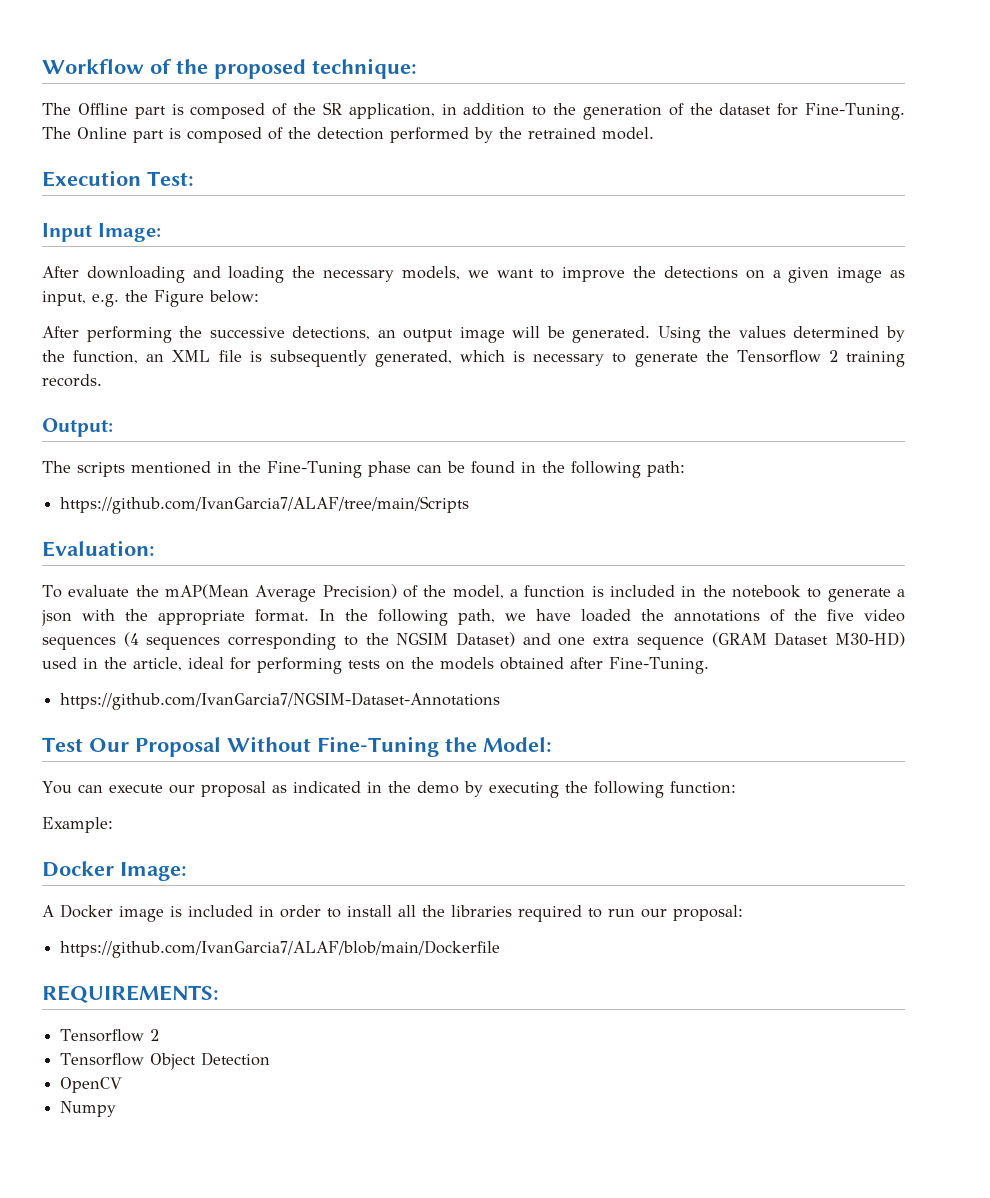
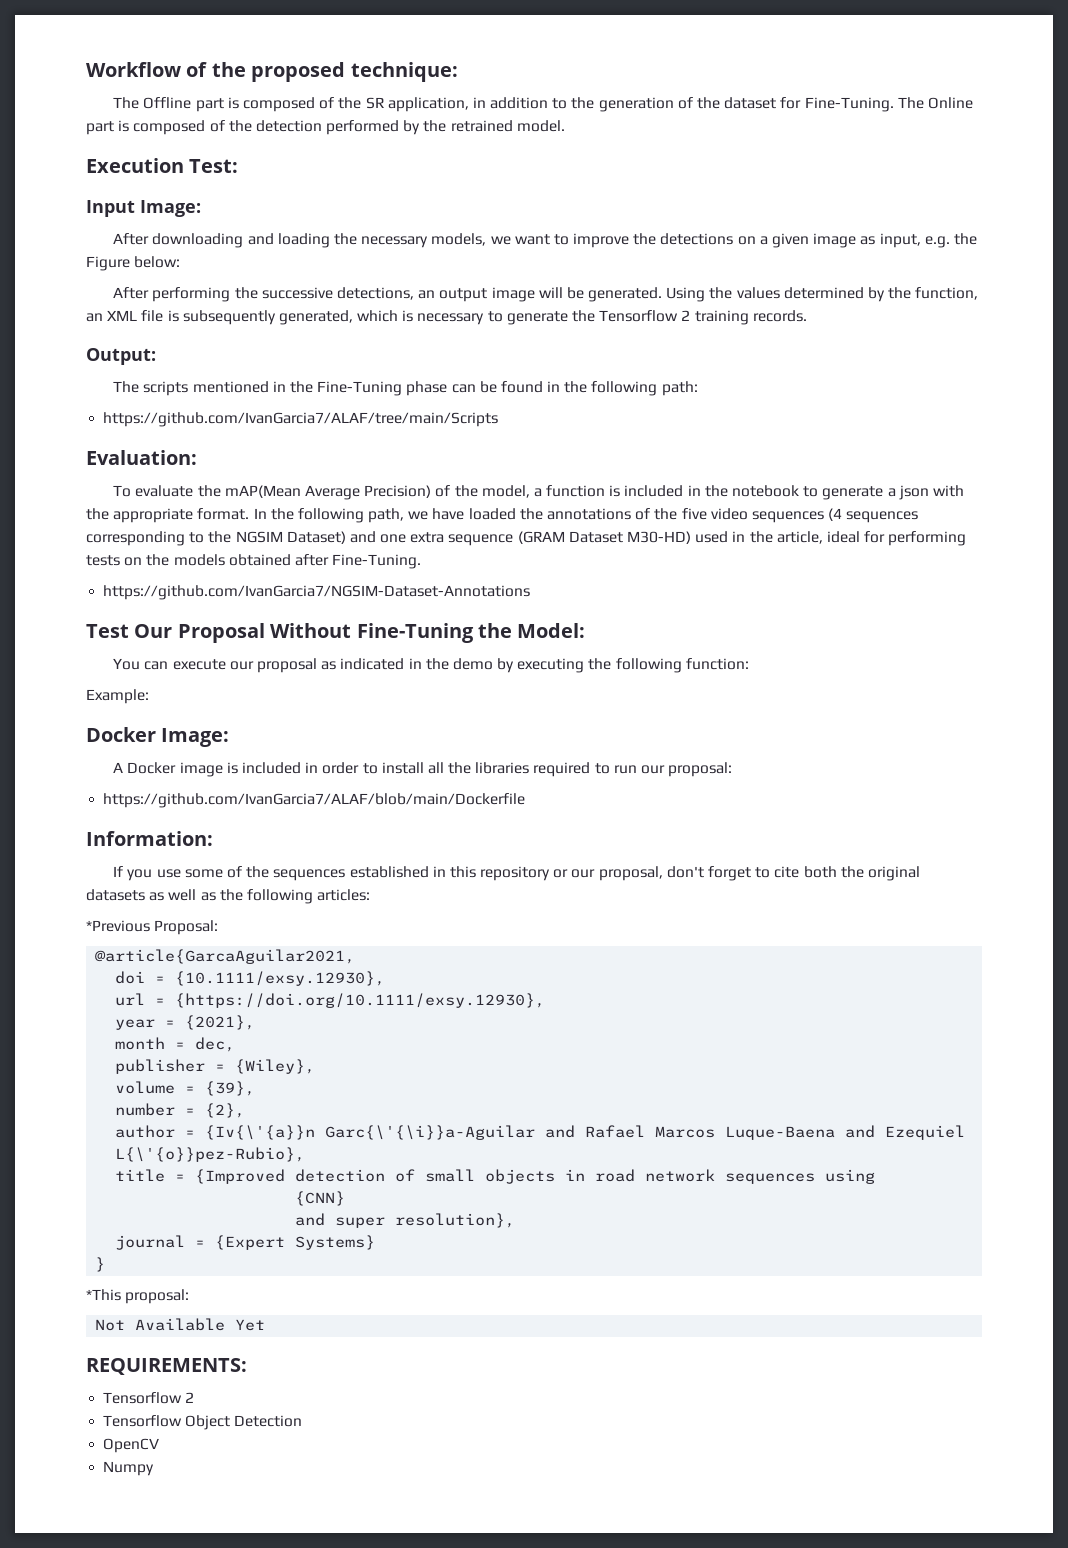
(501, 949) none -> [86,831,213,846] [113,866,920,881] [86,889,371,904] [86,920,219,935] [95,949,356,964] [115,971,386,986] [115,993,546,1008] [115,1015,256,1030] [115,1037,236,1052] [115,1059,316,1074] [115,1081,256,1096] [115,1103,246,1118] [115,1125,966,1140] [115,1147,306,1162] [115,1169,876,1184] [295,1191,346,1206] [295,1213,516,1228] [115,1235,376,1250] [95,1257,106,1272] [86,1289,190,1304] [95,1318,266,1331] // Information: // If you use some of the sequences established in this repository or our proposal, don't forget to cite both the original datasets as well as the following articles: // *Previous Proposal: // @article{GarcaAguilar2021, // doi = {10.1111/exsy.12930}, // url = {https://doi.org/10.1111/exsy.12930}, // year = {2021}, // month = dec, // publisher = {Wiley}, // volume = {39}, // number = {2}, // author = {Iv{\'{a}}n Garc{\'{\i}}a-Aguilar and Rafael Marcos Luque-Baena and Ezequiel L{\'{o}}pez-Rubio}, // title = {Improved detection of small objects in road network sequences using // {CNN} // and super resolution}, // journal = {Expert Systems} // } // *This proposal: // Not Available Yet

